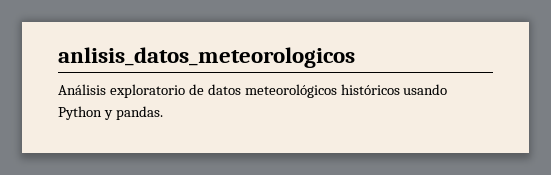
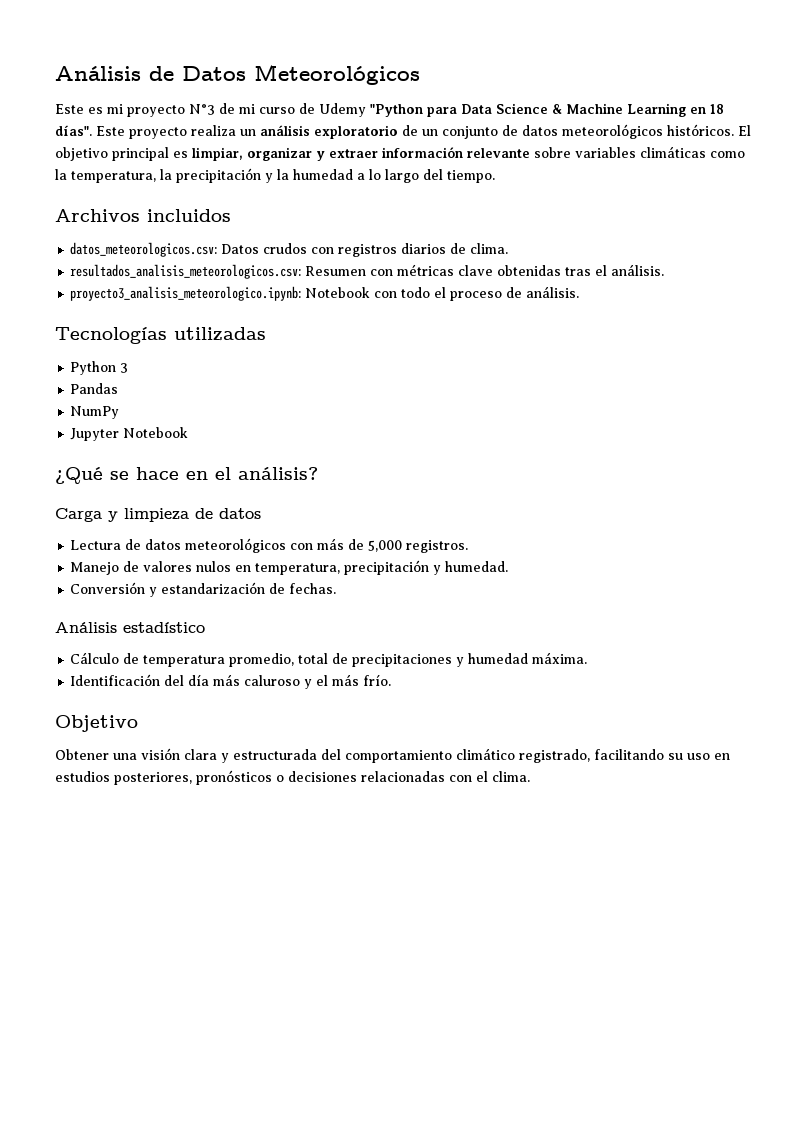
[58,47,355,68] [58,84,448,98] [58,106,163,120] anlisis_datos_meteorologicos // Análisis exploratorio de datos meteorológicos históricos usando Python y pandas. -> [55,64,420,85] [55,103,724,117] [55,124,751,139] [55,146,745,161] [55,168,495,183] [55,209,231,222] [70,242,509,257] [70,264,665,279] [70,286,580,301] [55,327,266,344] [70,361,129,375] [70,383,119,394] [70,406,120,419] [70,427,189,441] [55,467,318,484] [55,508,261,522] [70,538,469,553] [70,560,509,575] [70,582,337,597] [55,622,205,633] [70,652,588,667] [70,674,392,689] [55,715,138,732] [55,748,730,763] [55,770,530,785] Análisis de Datos Meteorológicos // Este es mi proyecto N°3 de mi curso de Udemy "Python para Data Science & Machine Learning en 18 días". Este proyecto realiza un análisis exploratorio de un conjunto de datos meteorológicos históricos. El objetivo principal es limpiar, organizar y extraer información relevante sobre variables climáticas como la temperatura, la precipitación y la humedad a lo largo del tiempo. // Archivos incluidos // datos_meteorologicos.csv: Datos crudos con registros diarios de clima. // resultados_analisis_meteorologicos.csv: Resumen con métricas clave obtenidas tras el análisis. // proyecto3_analisis_meteorologico.ipynb: Notebook con todo el proceso de análisis. // Tecnologías utilizadas // Python 3 // Pandas // NumPy // Jupyter Notebook // ¿Qué se hace en el análisis? // Carga y limpieza de datos // Lectura de datos meteorológicos con más de 5,000 registros. // Manejo de valores nulos en temperatura, precipitación y humedad. // Conversión y estandarización de fechas. // Análisis estadístico // Cálculo de temperatura promedio, total de precipitaciones y humedad máxima. // Identificación del día más caluroso y el más frío. // Objetivo // Obtener una visión clara y estructurada del comportamiento climático registrado, facilitando su uso en estudios posteriores, pronósticos o decisiones relacionadas con el clima.

